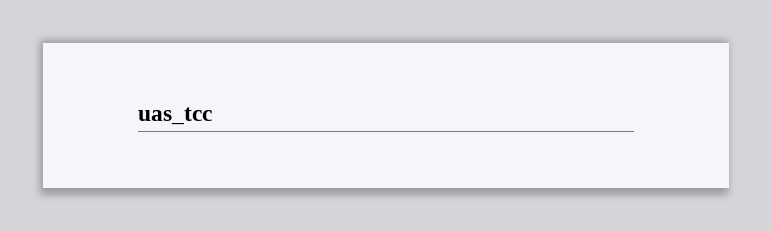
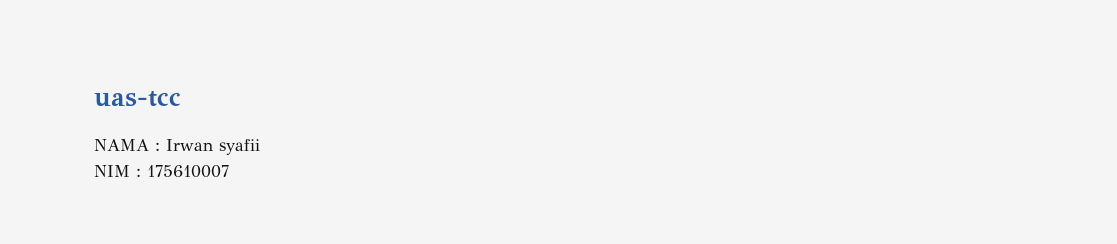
[138,107,212,125] uas_tcc -> [94,91,181,107] [94,139,260,155] [94,165,229,178] uas-tcc // NAMA : Irwan syafii // NIM : 175610007

